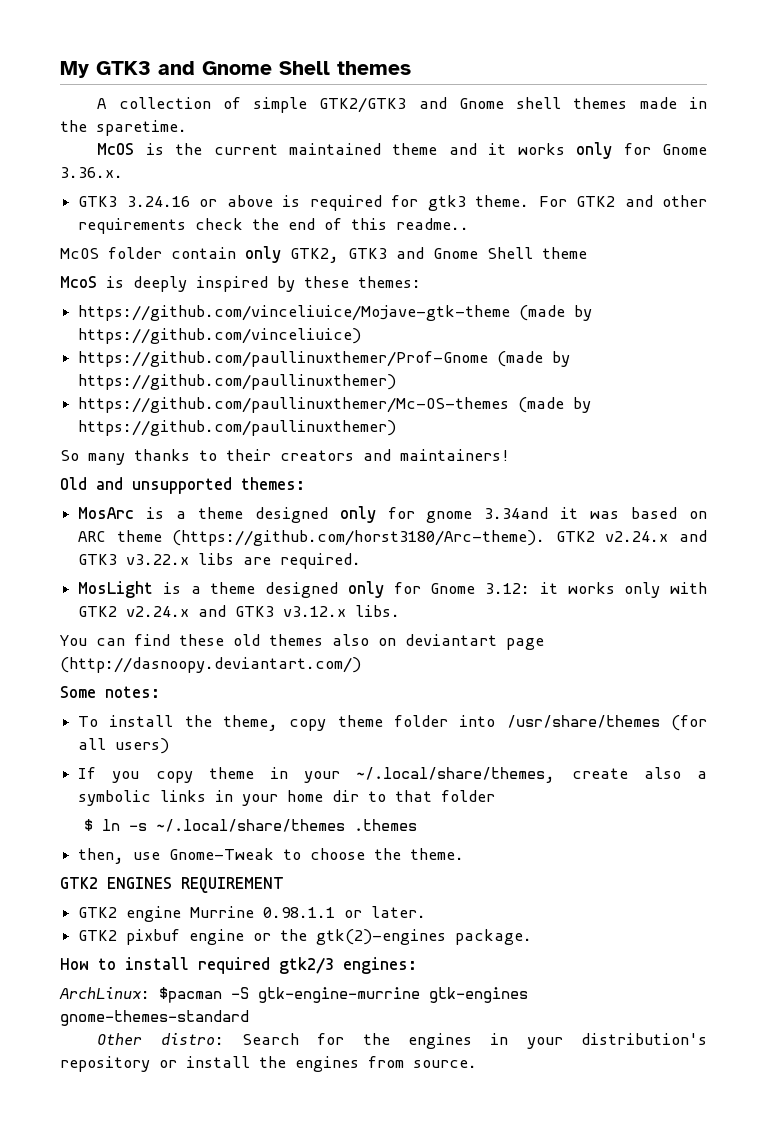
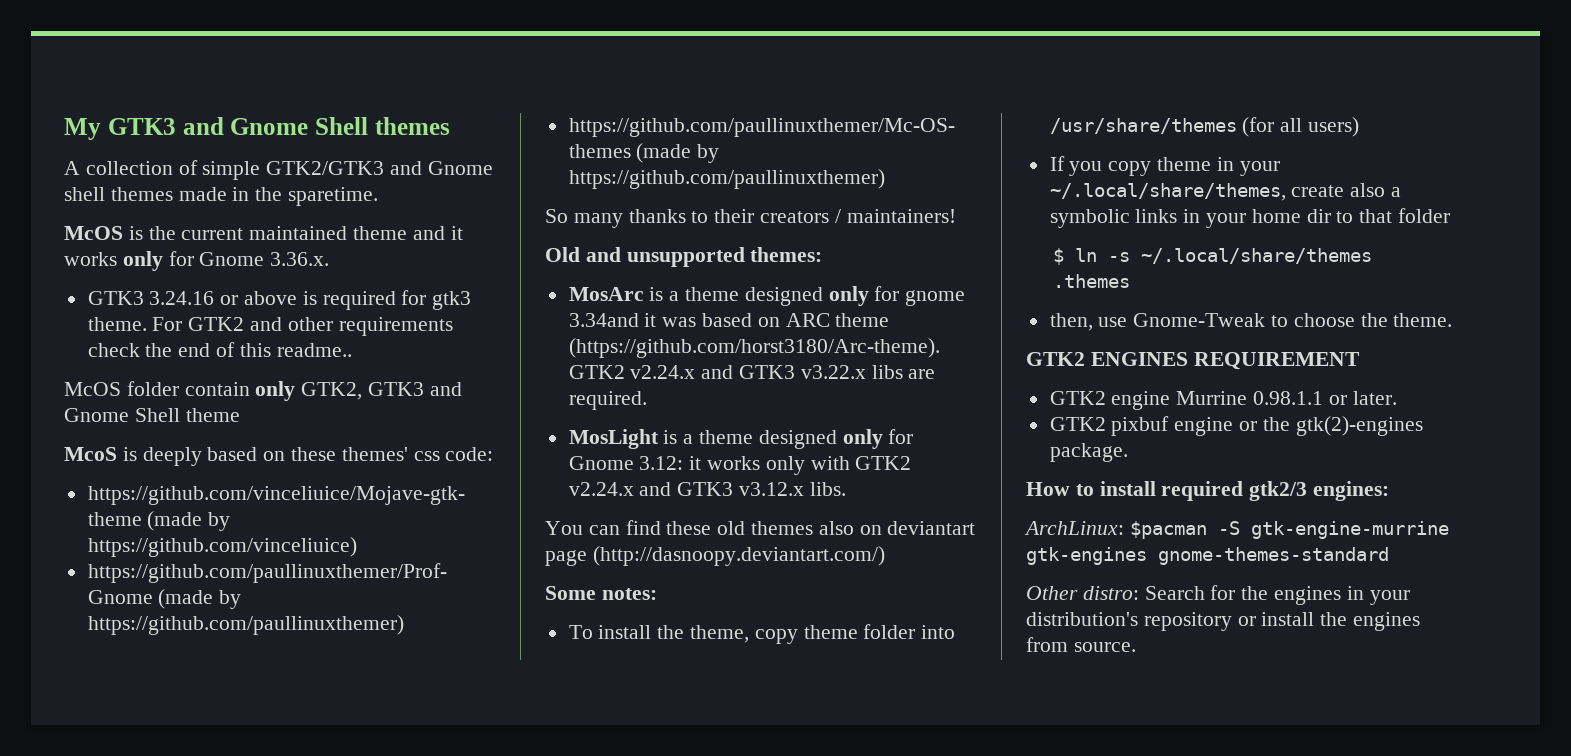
[196,276,421,292] inspired by these themes: -> [207,447,494,461] based on these themes' css code:
[363,449,391,461] and -> [834,209,841,223] /

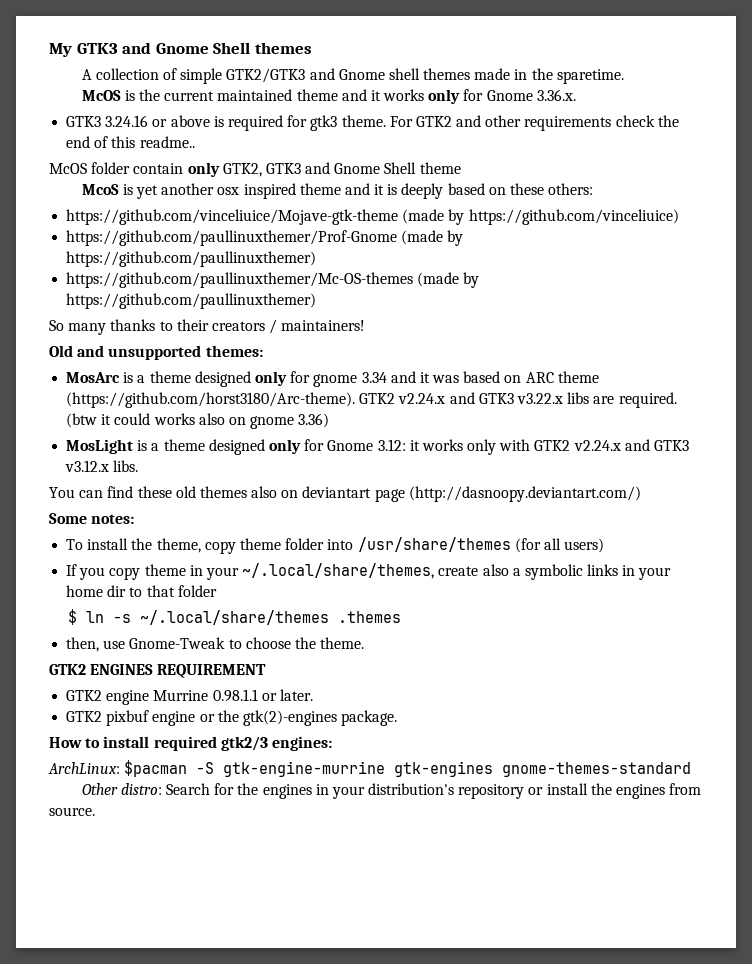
(137, 454) none -> [135,183,398,199] yet another osx inspired theme and it is
[341,447,494,461] themes' css code: -> [548,183,594,195] others:
[568,313,639,327] 3.34and -> [361,371,416,383] 3.34 and
(647, 400) none -> [66,413,330,429] (btw it could works also on gnome 3.36)

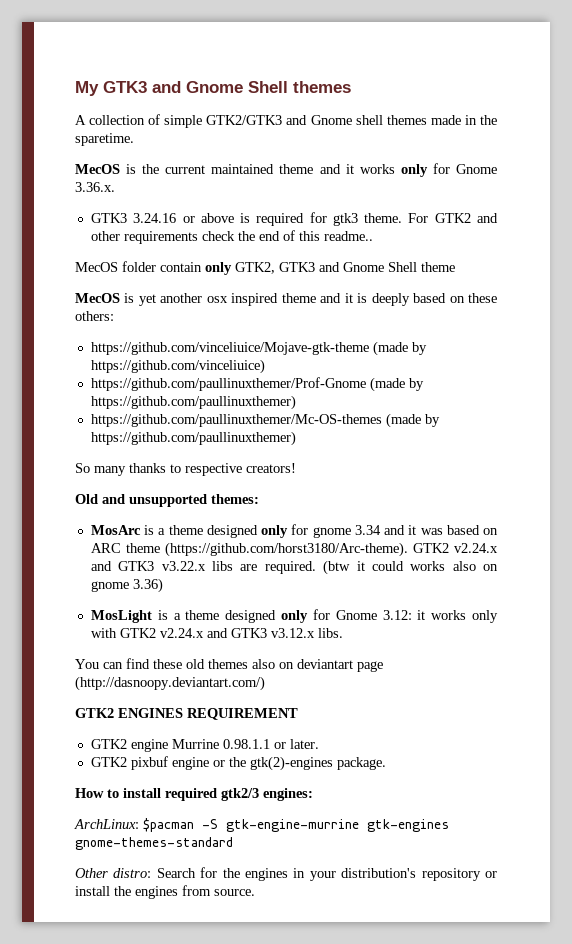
[81,90,121,101] McOS -> [75,164,120,174] MecOS
[49,163,87,174] McOS -> [75,262,118,272] MecOS
[81,184,119,195] McoS -> [75,293,120,303] MecOS
[176,319,366,334] their creators / maintainers! -> [185,463,296,476] respective creators!
[49,513,135,524] [66,537,605,554] [66,563,672,580] [66,585,217,597] [67,609,401,625] [66,637,365,652] // Some notes: // To install the theme, copy theme folder into /usr/share/themes (for all users) // If you copy theme in your ~/.local/share/themes, create also a symbolic links in your home dir to that folder // $ ln -s ~/.local/share/themes .themes // then, use Gnome-Tweak to choose the theme. -> (265, 683) none

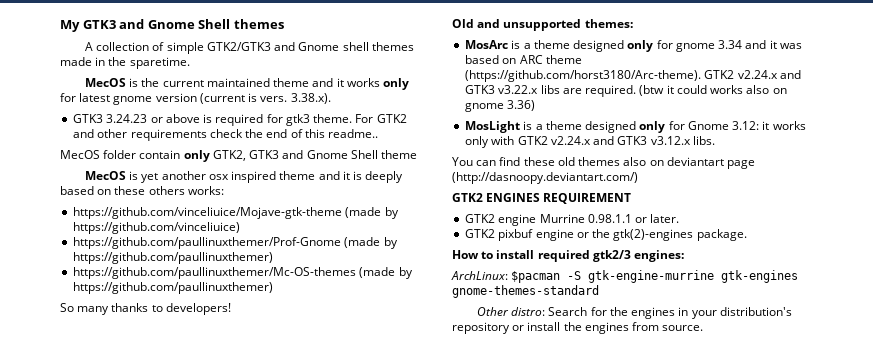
[455,164,497,174] [75,182,115,192] [90,213,177,223] Gnome 3.36.x. // GTK3 3.24.16 -> [79,93,331,105] [73,114,148,123] latest gnome version (current is vers. 3.38.x). // GTK3 3.24.23
[75,311,114,321] others: -> [148,186,224,195] others works:
[185,463,296,476] respective creators! -> [165,303,231,315] developers!

